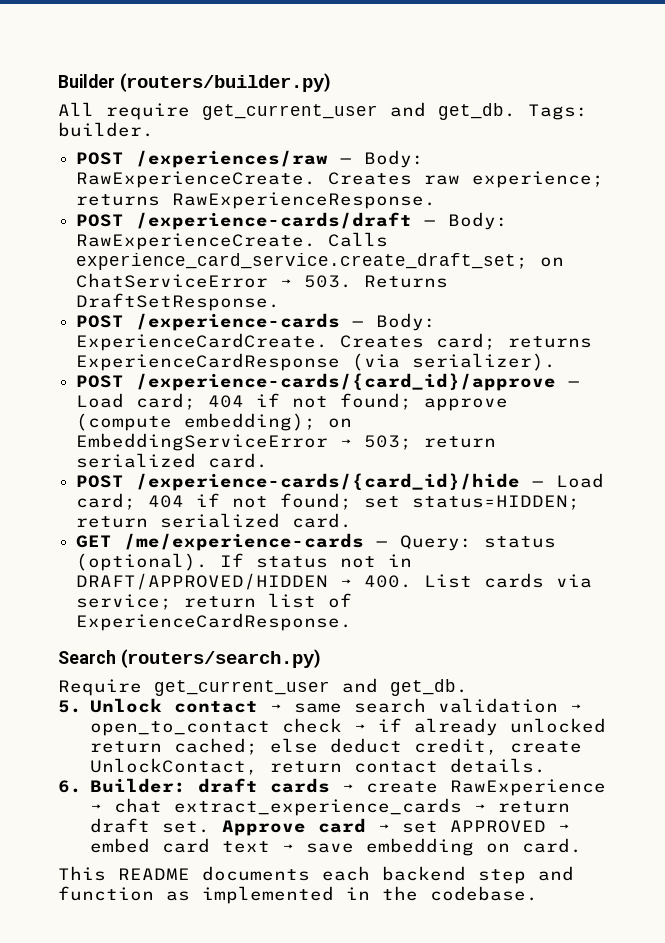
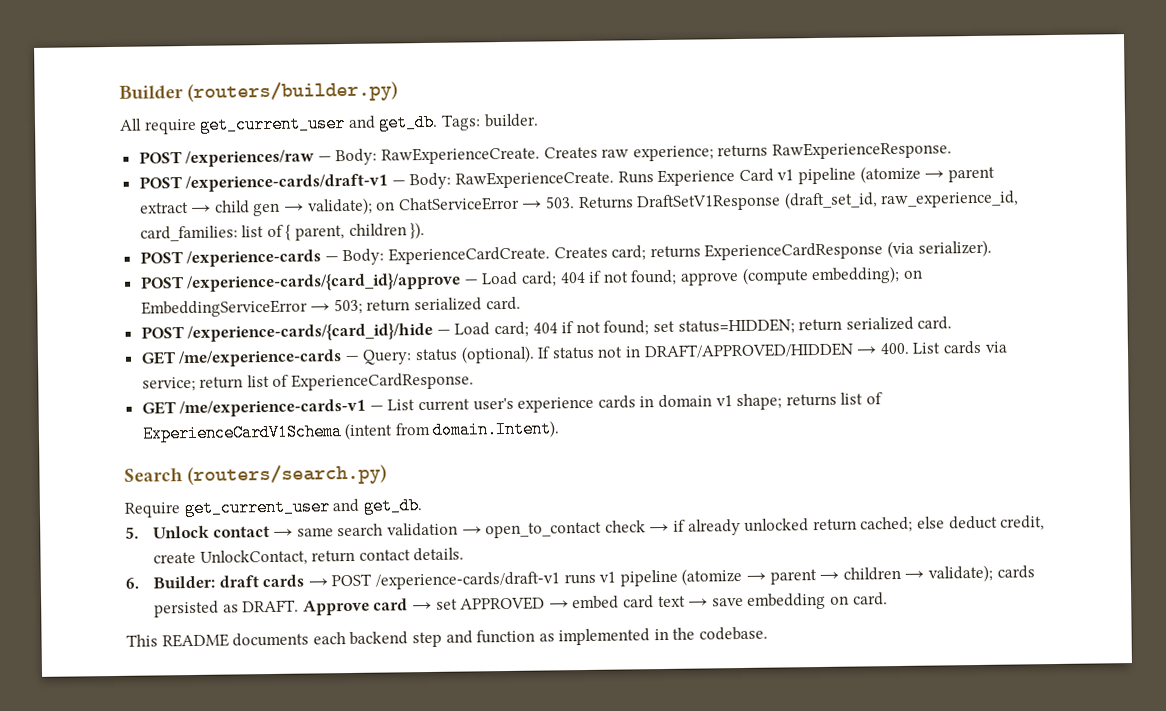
[136,212,509,230] [76,232,389,250] [76,253,529,270] /experience-cards/draft — Body: RawExperienceCreate. Calls experience_card_service.create_draft_set; -> [185,165,995,193] [139,197,373,217] /experience-cards/draft-v1 — Body: RawExperienceCreate. Runs Experience Card v1 pipeline (atomize → parent extract → child gen → validate);
[76,293,281,311] DraftSetResponse. -> [636,190,1020,212] [139,221,426,242] DraftSetV1Response (draft_set_id, raw_experience_id, card_families: list of { parent, children }).
(353, 622) none -> [141,392,883,418] [141,420,561,443] // GET /me/experience-cards-v1 — List current user's experience cards in domain v1 shape; returns list of ExperienceCardV1Schema (intent from domain.Intent).
[366,779,607,796] [90,798,571,816] [90,818,211,833] create RawExperience → chat extract_experience_cards → return draft set. -> [331,564,1035,590] [154,599,300,618] POST /experience-cards/draft-v1 runs v1 pipeline (atomize → parent → children → validate); cards persisted as DRAFT.

